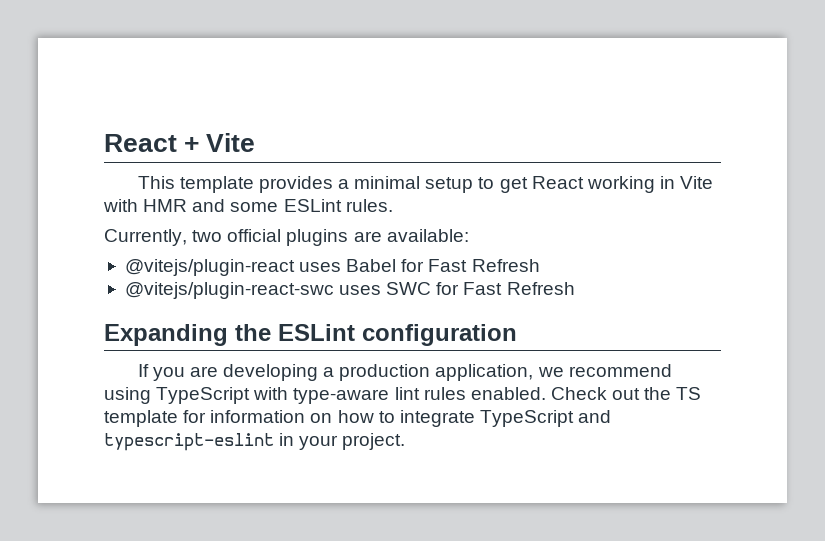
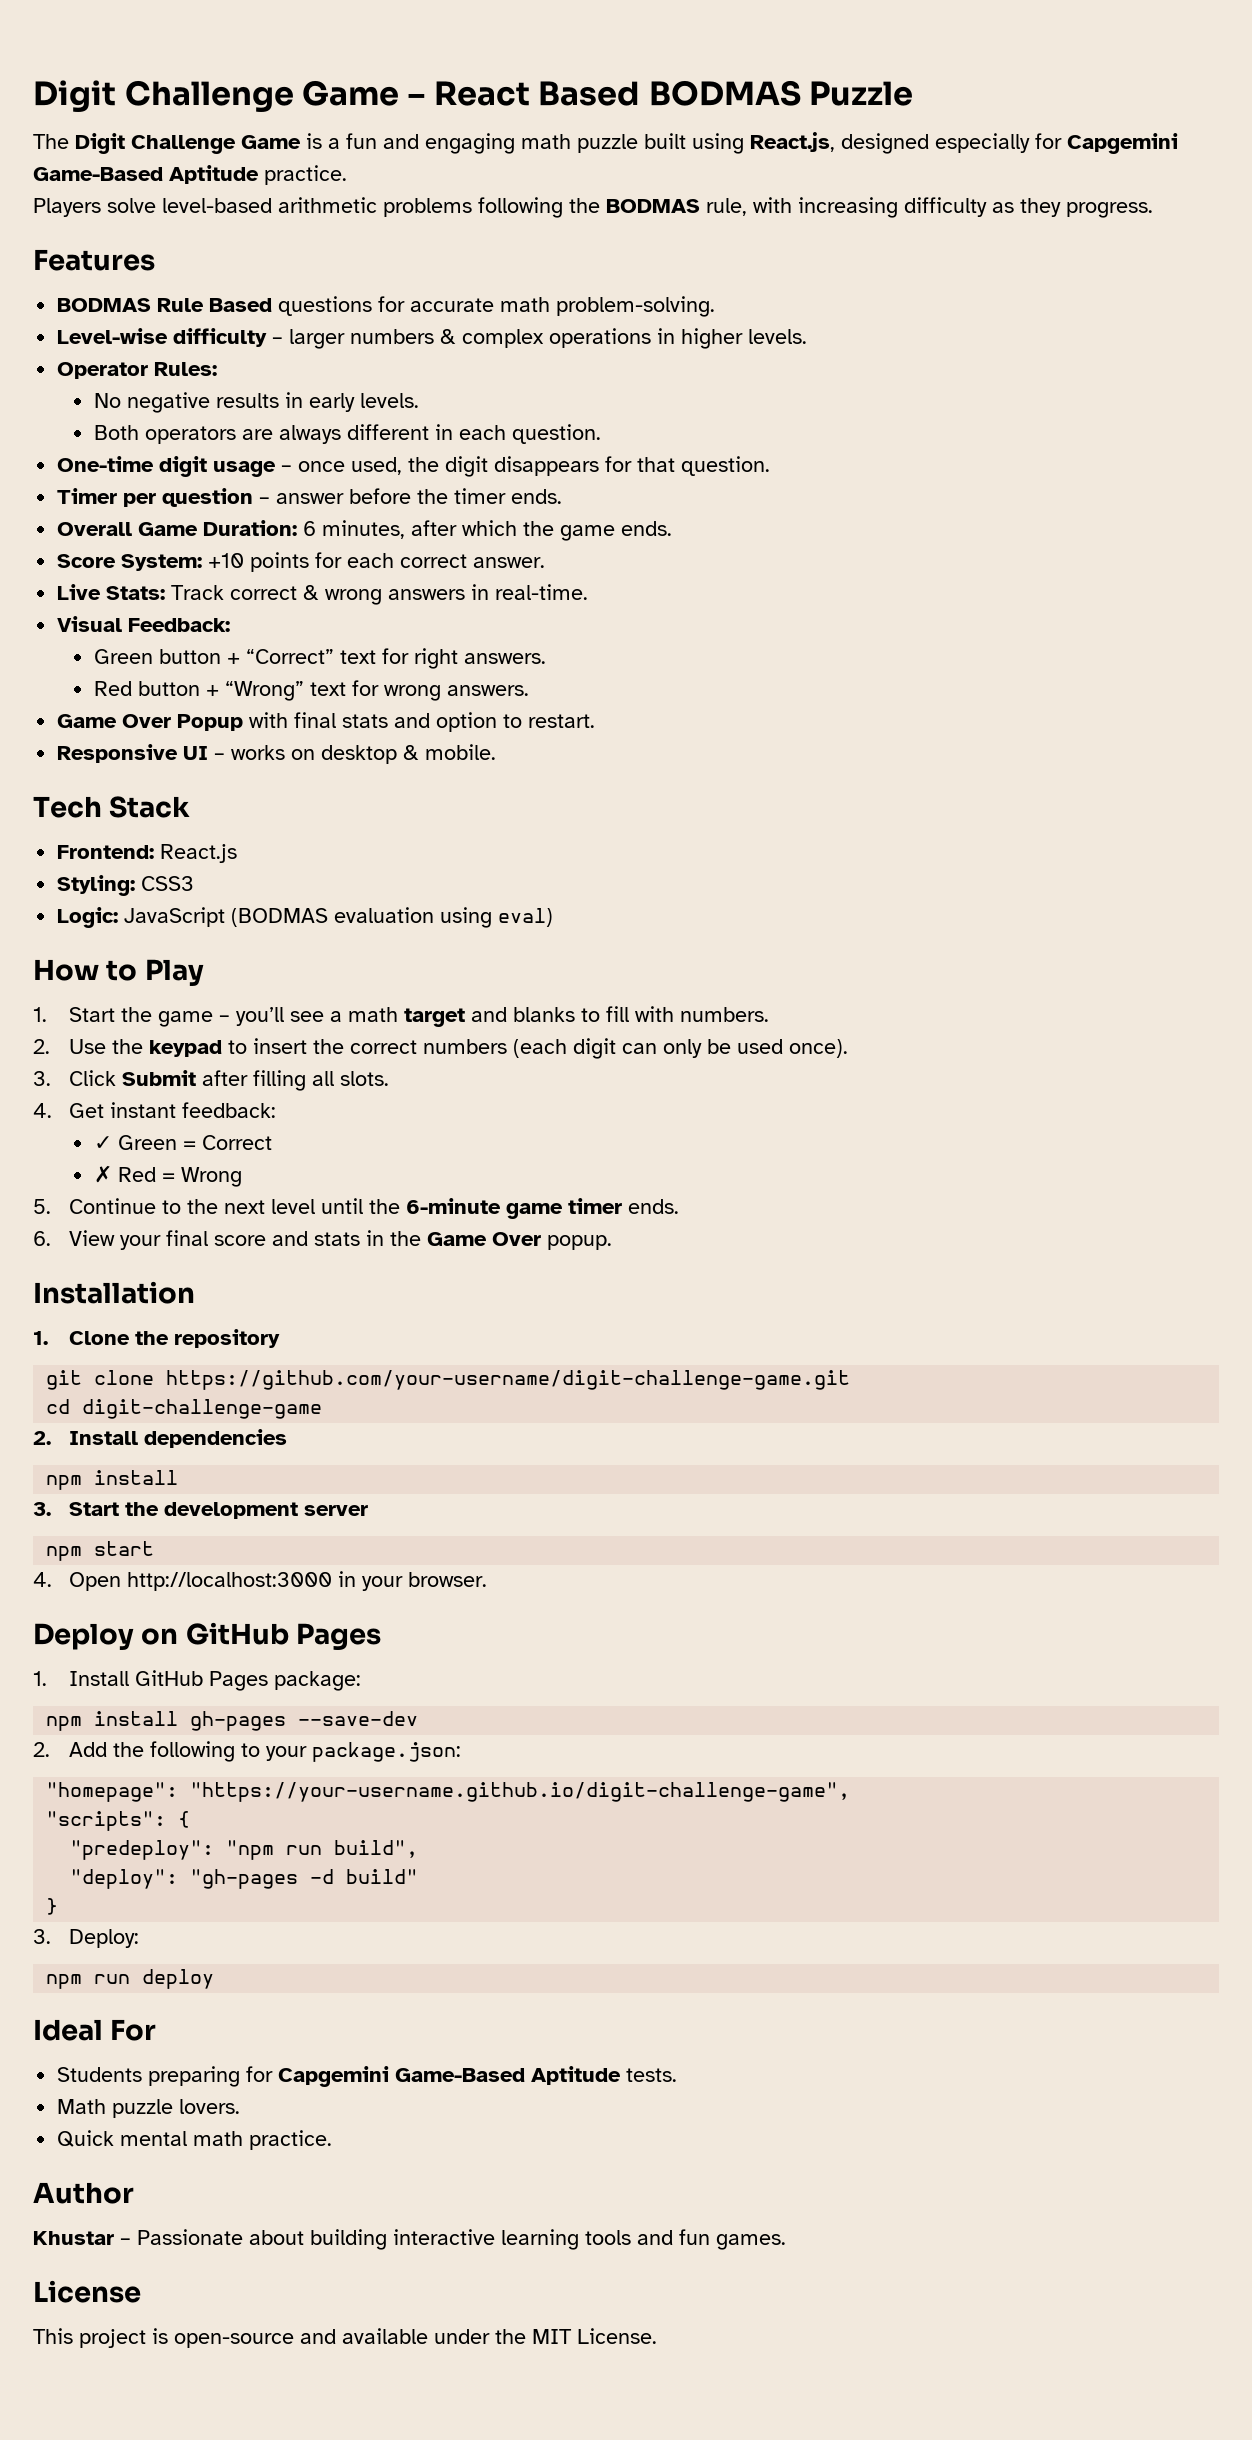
[104,133,256,152] [137,176,714,193] [103,199,393,212] [104,229,469,246] [124,259,540,276] [124,282,575,299] [104,324,517,346] [137,364,672,381] [104,387,702,404] [104,410,612,427] [104,433,406,451] React + Vite // This template provides a minimal setup to get React working in Vite with HMR and some ESLint rules. // Currently, two official plugins are available: // @vitejs/plugin-react uses Babel for Fast Refresh // @vitejs/plugin-react-swc uses SWC for Fast Refresh // Expanding the ESLint configuration // If you are developing a production application, we recommend using TypeScript with type-aware lint rules enabled. Check out the TS template for information on how to integrate TypeScript and typescript-eslint in your project. -> [33,80,914,112] [33,132,1178,154] [33,165,347,185] [33,197,1153,218] [33,249,155,271] [57,296,716,317] [57,328,808,349] [57,362,218,379] [93,392,419,413] [93,424,601,444] [57,456,771,477] [57,488,563,507] [57,520,673,541] [57,552,546,572] [57,584,589,605] [57,616,231,632] [93,648,546,669] [93,680,529,701] [57,712,596,732] [57,744,497,764] [33,796,191,818] [57,844,238,863] [57,875,195,896] [57,907,554,928] [33,959,204,986] [33,1006,770,1027] [33,1038,849,1059] [33,1070,390,1091] [33,1102,277,1118] [93,1135,272,1150] [93,1165,242,1187] [33,1198,680,1219] [33,1230,613,1250] [33,1281,195,1304] [33,1329,281,1348] [46,1370,851,1390] [46,1399,323,1419] [33,1429,288,1448] [46,1470,179,1490] [33,1502,369,1519] [46,1541,155,1561] [33,1571,488,1591] [33,1622,382,1650] [33,1670,362,1691] [46,1711,419,1731] [33,1741,462,1762] [46,1782,851,1802] [46,1811,191,1831] [70,1840,419,1860] [70,1869,419,1889] [46,1898,59,1915] [33,1929,140,1948] [46,1969,215,1989] [33,2019,157,2041] [57,2066,678,2087] [57,2099,241,2118] [57,2130,333,2150] [33,2182,134,2204] [33,2229,786,2250] [33,2280,141,2303] [33,2328,657,2348] Digit Challenge Game – React Based BODMAS Puzzle // The Digit Challenge Game is a fun and engaging math puzzle built using React.js, designed especially for Capgemini Game-Based Aptitude practice. // Players solve level-based arithmetic problems following the BODMAS rule, with increasing difficulty as they progress. // Features // BODMAS Rule Based questions for accurate math problem-solving. // Level-wise difficulty – larger numbers & complex operations in higher levels. // Operator Rules: // No negative results in early levels. // Both operators are always different in each question. // One-time digit usage – once used, the digit disappears for that question. // Timer per question – answer before the timer ends. // Overall Game Duration: 6 minutes, after which the game ends. // Score System: +10 points for each correct answer. // Live Stats: Track correct & wrong answers in real-time. // Visual Feedback: // Green button + “Correct” text for right answers. // Red button + “Wrong” text for wrong answers. // Game Over Popup with final stats and option to restart. // Responsive UI – works on desktop & mobile. // Tech Stack // Frontend: React.js // Styling: CSS3 // Logic: JavaScript (BODMAS evaluation using eval) // How to Play // 1. Start the game – you’ll see a math target and blanks to fill with numbers. // 2. Use the keypad to insert the correct numbers (each digit can only be used once). // 3. Click Submit after filling all slots. // 4. Get instant feedback: // ✓ Green = Correct // ✗ Red = Wrong // 5. Continue to the next level until the 6-minute game timer ends. // 6. View your final score and stats in the Game Over popup. // Installation // 1. Clone the repository // git clone https://github.com/your-username/digit-challenge-game.git // cd digit-challenge-game // 2. Install dependencies // npm install // 3. Start the development server // npm start // 4. Open http://localhost:3000 in your browser. // Deploy on GitHub Pages // 1. Install GitHub Pages package: // npm install gh-pages --save-dev // 2. Add the following to your package.json: // "homepage": "https://your-username.github.io/digit-challenge-game", // "scripts": { // "predeploy": "npm run build", // "deploy": "gh-pages -d build" // } // 3. Deploy: // npm run deploy // Ideal For // Students preparing for Capgemini Game-Based Aptitude tests. // Math puzzle lovers. // Quick mental math practice. // Author // Khustar – Passionate about building interactive learning tools and fun games. // License // This project is open-source and available under the MIT License.

